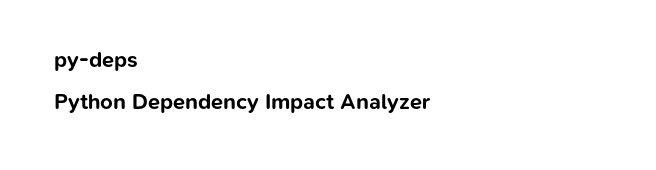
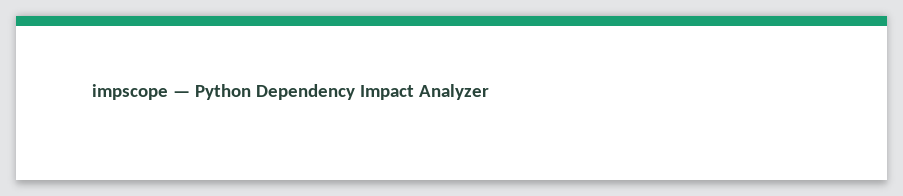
[54,52,138,71] py-deps // -> [92,84,190,100] impscope —

